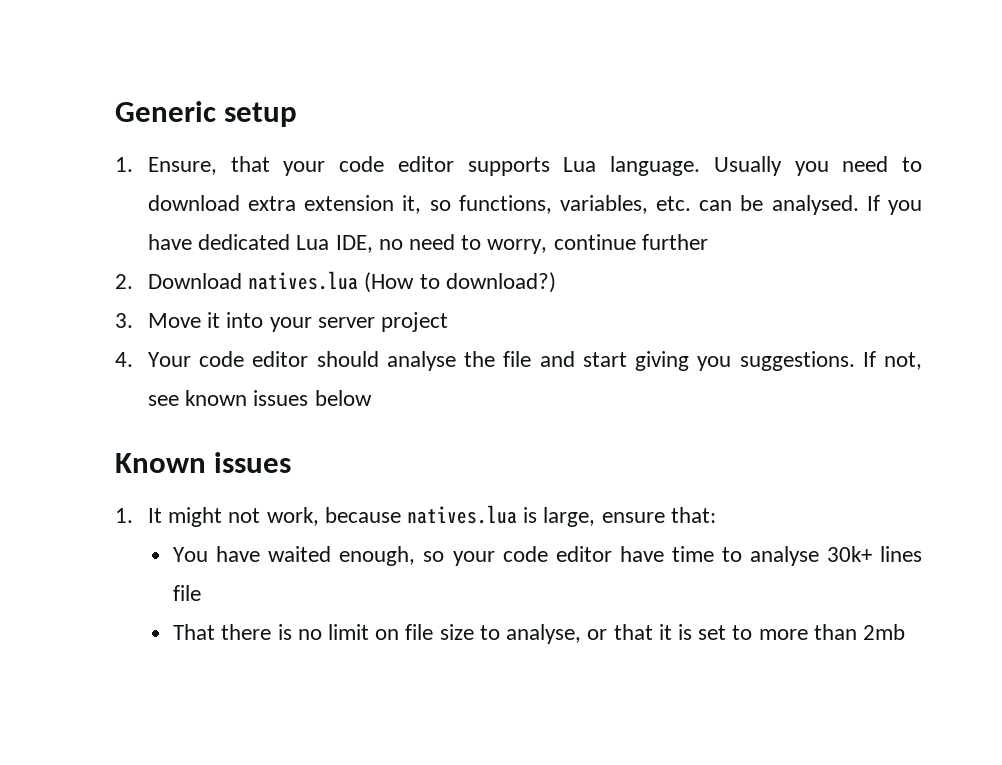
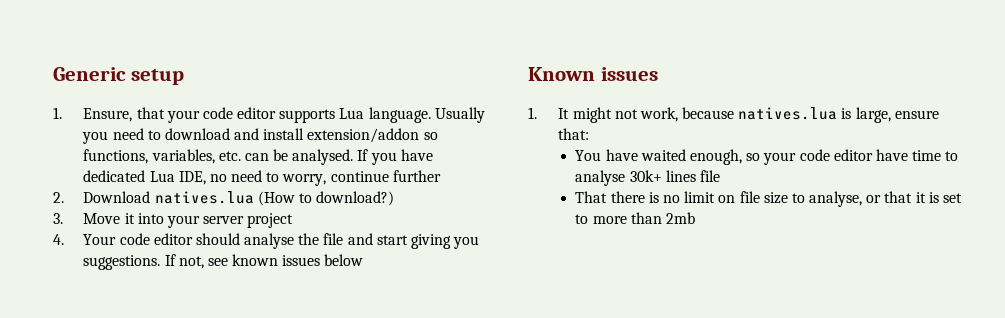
[248,195,422,214] extra extension it, -> [234,128,420,143] and install extension/addon

